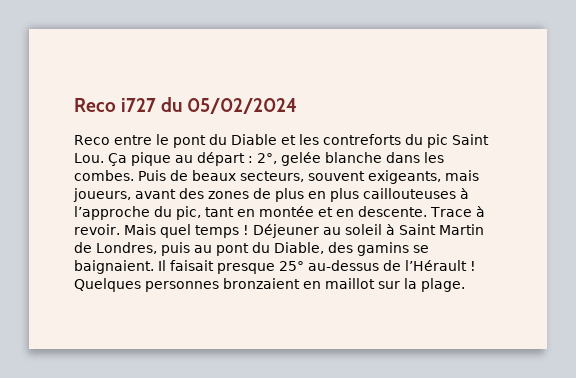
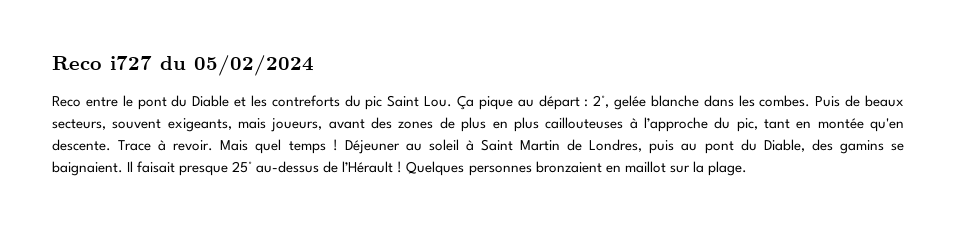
[318,207,354,217] et en -> [870,118,905,132] qu'en

